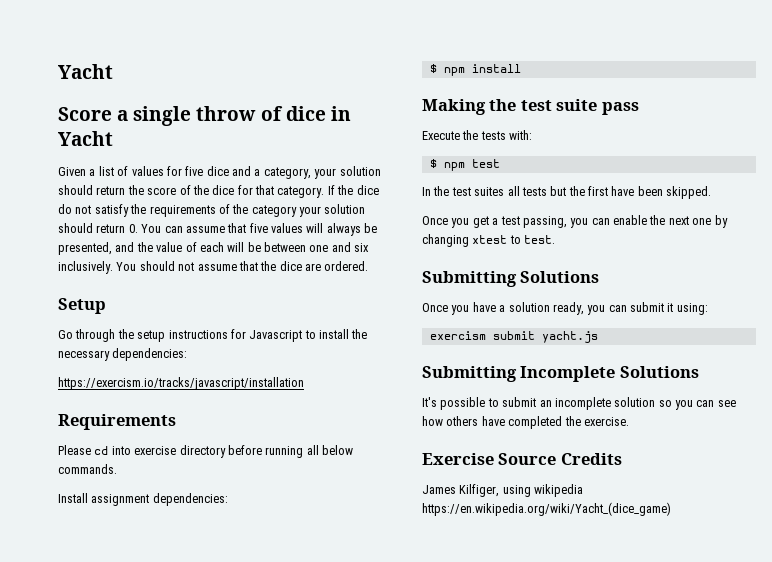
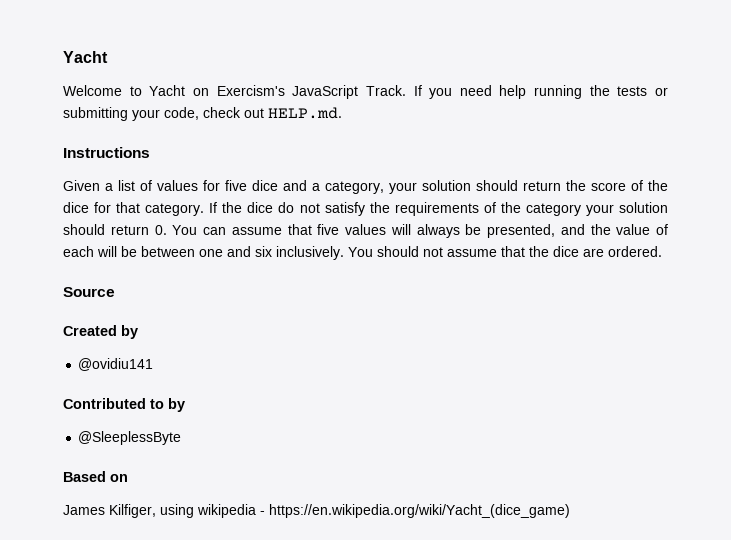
[58,64,113,79] [58,106,351,126] [58,131,113,146] Yacht // Score a single throw of dice in Yacht -> [63,51,108,63] [63,85,668,99] [63,107,342,121] [63,147,150,158] Yacht // Welcome to Yacht on Exercism's JavaScript Track. If you need help running the tests or submitting your code, check out HELP.md. // Instructions
[58,298,106,314] [58,329,368,342] [58,348,188,361] [58,377,304,390] [58,414,176,430] [58,445,353,458] [58,464,117,474] [58,493,228,506] [429,64,521,76] [422,99,639,115] [422,130,533,140] [429,159,500,171] [422,186,712,199] [422,215,728,228] [422,234,556,247] [422,271,600,287] [422,302,708,315] [429,331,598,343] [422,366,699,382] [422,397,736,410] [422,416,629,429] [422,453,622,465] Setup // Go through the setup instructions for Javascript to install the necessary dependencies: // https://exercism.io/tracks/javascript/installation // Requirements // Please cd into exercise directory before running all below commands. // Install assignment dependencies: // $ npm install // Making the test suite pass // Execute the tests with: // $ npm test // In the test suites all tests but the first have been skipped. // Once you get a test passing, you can enable the next one by changing xtest to test. // Submitting Solutions // Once you have a solution ready, you can submit it using: // exercism submit yacht.js // Submitting Incomplete Solutions // It's possible to submit an incomplete solution so you can see how others have completed the exercise. // Exercise Source Credits -> [63,287,115,297] [63,325,138,339] [78,358,154,371] [63,398,185,412] [78,431,182,445] [63,471,128,482] Source // Created by // @ovidiu141 // Contributed to by // @SleeplessByte // Based on
(584, 490) none -> [260,511,265,515] -

